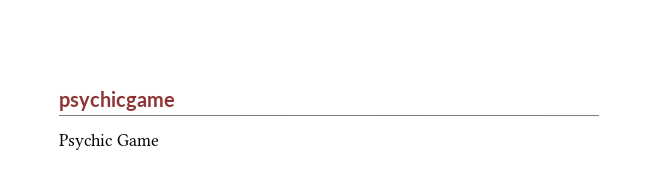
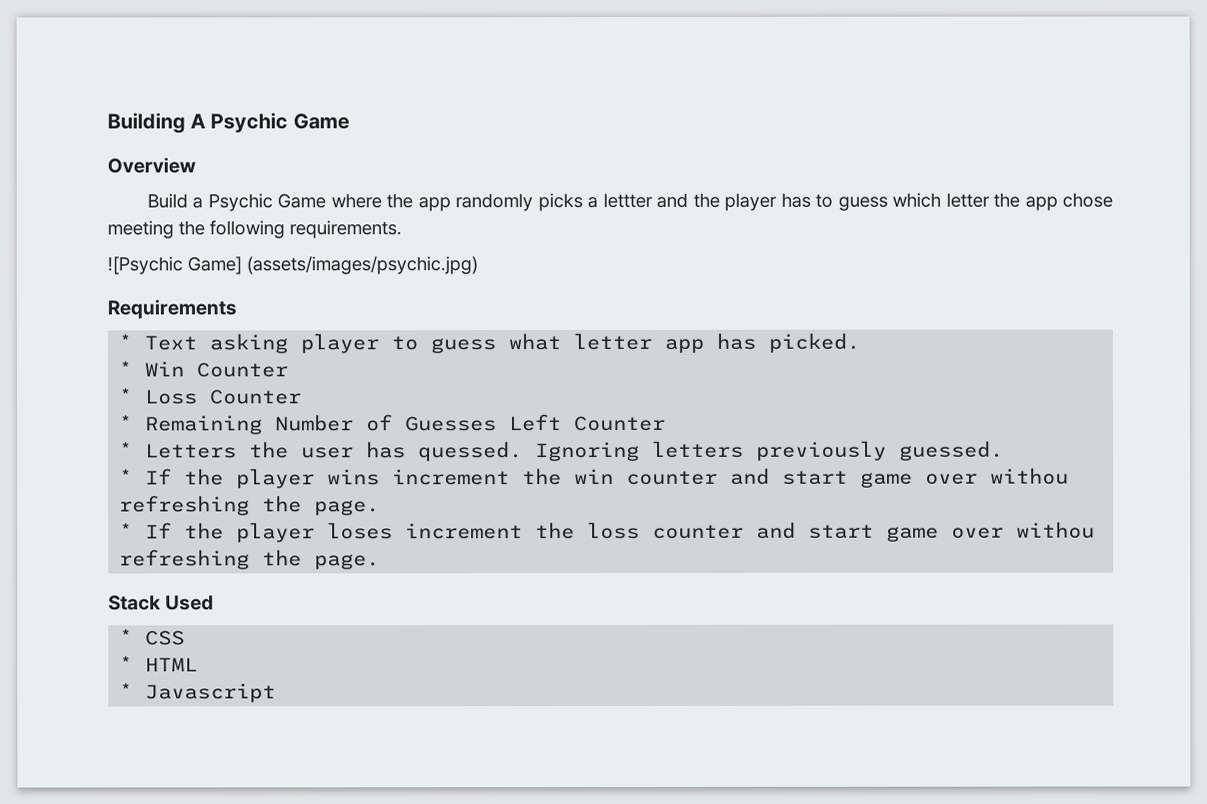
[58,90,175,111] [58,133,159,150] psychicgame // Psychic Game -> [107,112,350,134] [107,157,196,174] [146,192,1113,212] [107,220,402,239] [107,256,478,275] [107,299,237,319] [118,332,861,354] [118,360,289,378] [118,387,303,405] [119,414,667,435] [119,440,1005,462] [119,467,1070,489] [119,495,381,516] [119,521,1096,543] [119,549,381,570] [108,595,215,611] [119,628,186,646] [119,655,199,672] [119,682,277,703] Building A Psychic Game // Overview // Build a Psychic Game where the app randomly picks a lettter and the player has to guess which letter the app chose meeting the following requirements. // ![Psychic Game] (assets/images/psychic.jpg) // Requirements // * Text asking player to guess what letter app has picked. // * Win Counter // * Loss Counter // * Remaining Number of Guesses Left Counter // * Letters the user has quessed. Ignoring letters previously guessed. // * If the player wins increment the win counter and start game over withou refreshing the page. // * If the player loses increment the loss counter and start game over withou refreshing the page. // Stack Used // * CSS // * HTML // * Javascript

